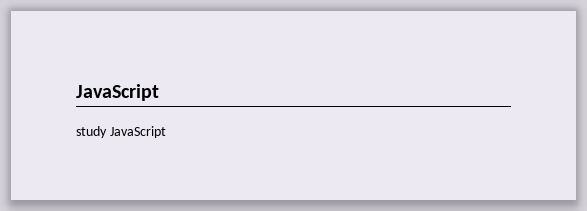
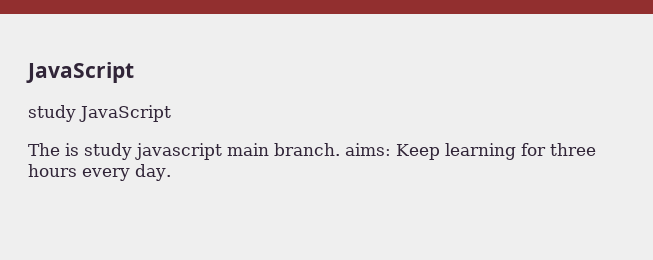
(166, 132) none -> [28,143,596,160] [28,164,171,181] // The is study javascript main branch. aims: Keep learning for three hours every day.

